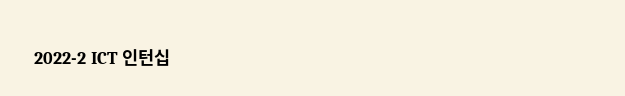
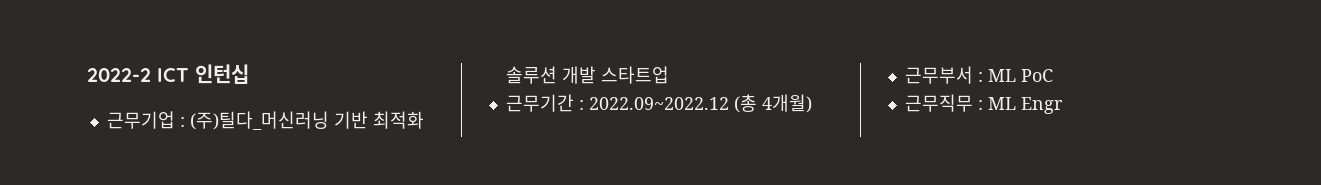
(171, 57) none -> [106,111,424,130] [505,66,669,84] [505,94,812,113] [904,66,1053,84] [904,94,1063,114] // 근무기업 : (주)틸다_머신러닝 기반 최적화 솔루션 개발 스타트업 // 근무기간 : 2022.09~2022.12 (총 4개월) // 근무부서 : ML PoC // 근무직무 : ML Engr

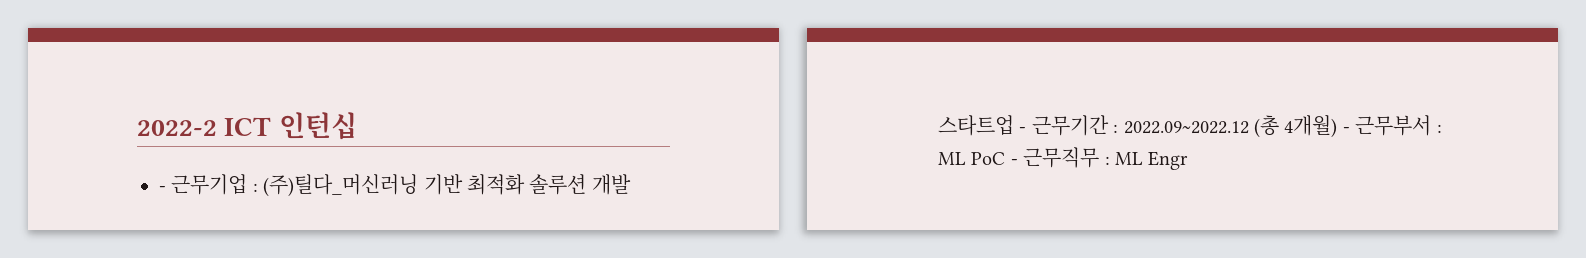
(249, 74) none -> [159,186,166,192] -
(669, 75) // -> [1019,127,1027,133] -
(812, 103) // -> [1342,127,1350,133] -
(1053, 75) // -> [1010,159,1018,165] -

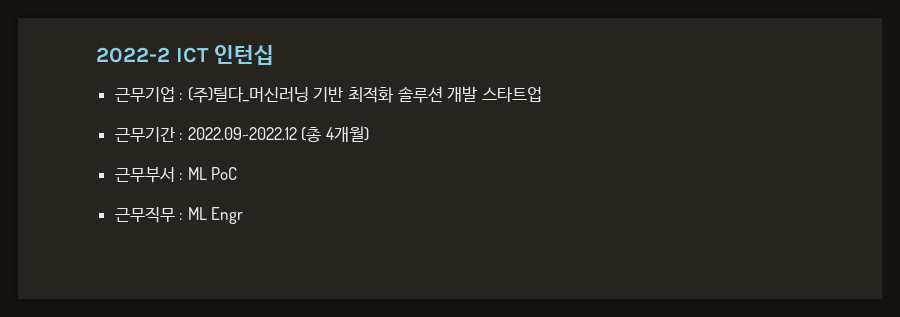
[159,186,166,192] - -> (274, 55) none
[1019,127,1027,133] - -> (542, 94) //
[1342,127,1350,133] - -> (370, 134) //
[1010,159,1018,165] - -> (238, 173) //

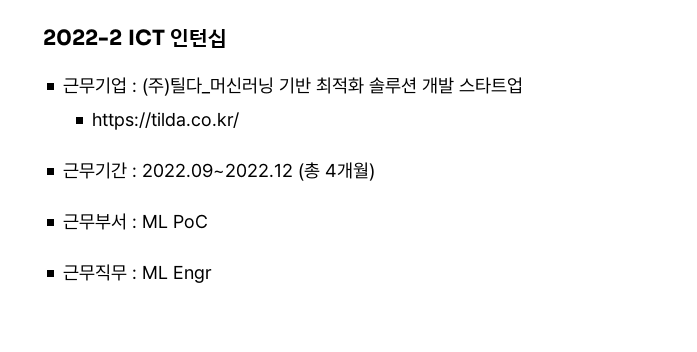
(542, 94) none -> [92,112,240,130] // https://tilda.co.kr/

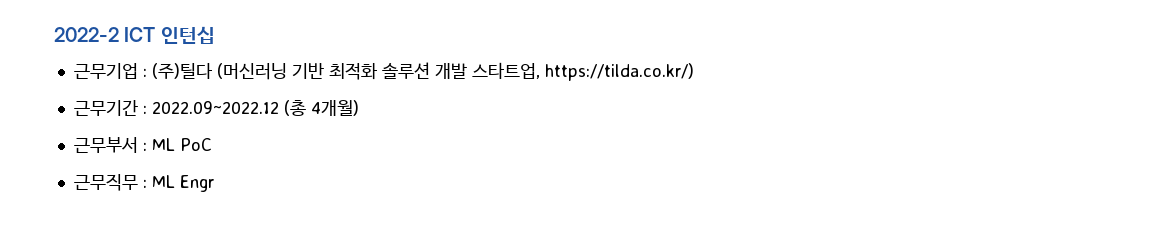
[142,77,275,96] (주)틸다_머신러닝 -> [151,63,287,80] (주)틸다 (머신러닝
[459,77,524,94] [92,112,240,130] 스타트업 // https://tilda.co.kr/ -> [471,62,694,81] 스타트업, https://tilda.co.kr/)

